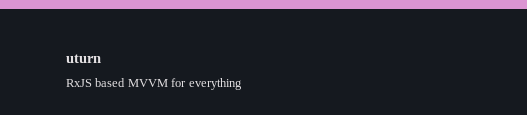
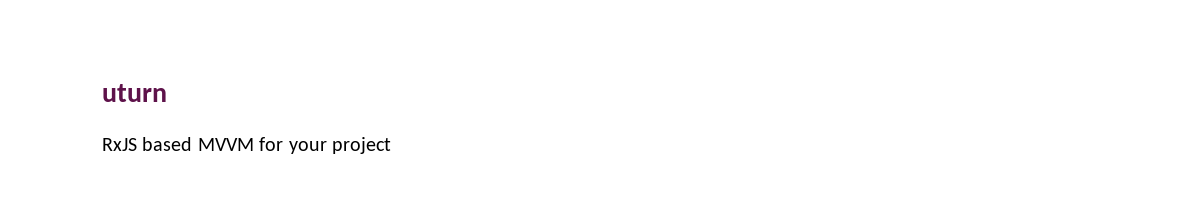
[188,78,242,90] everything -> [288,137,391,154] your project

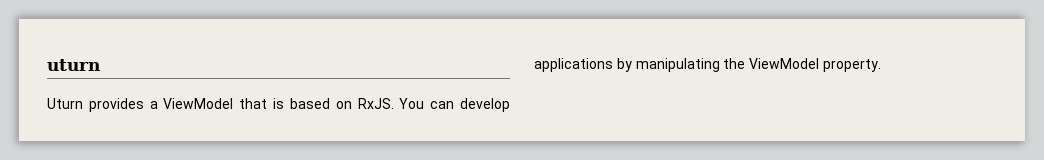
[102,137,391,154] RxJS based MVVM for your project -> [47,98,510,112] [534,58,881,72] Uturn provides a ViewModel that is based on RxJS. You can develop applications by manipulating the ViewModel property.

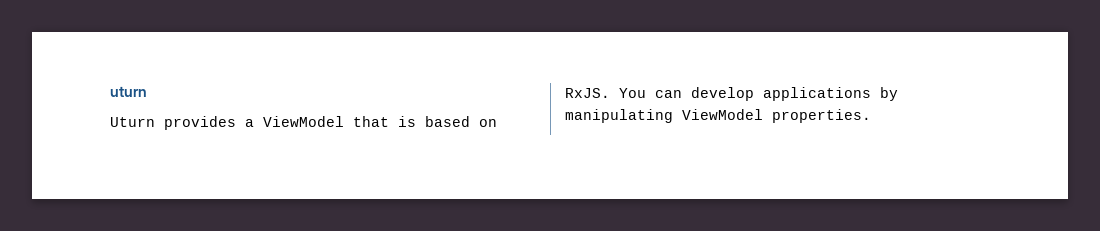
[723,58,881,72] the ViewModel property. -> [682,109,871,123] ViewModel properties.

